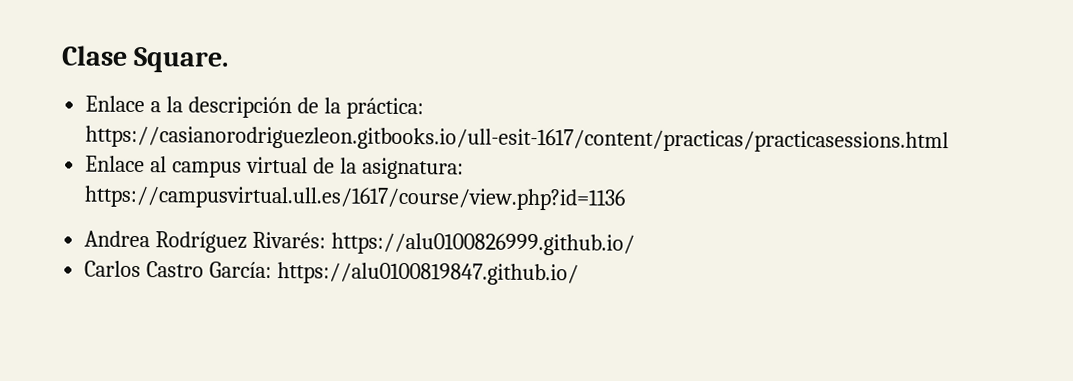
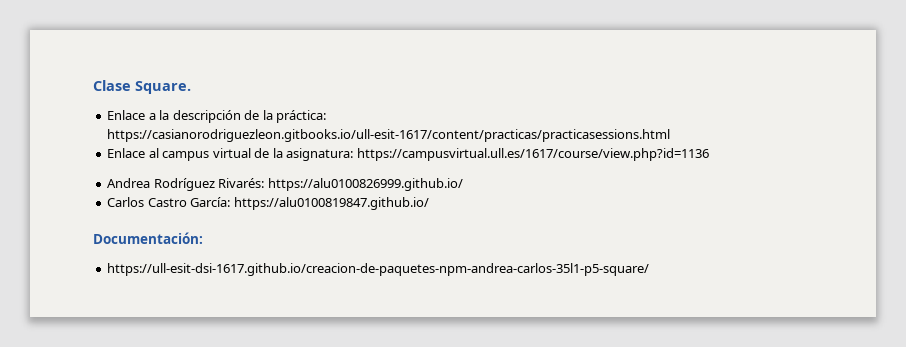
(580, 274) none -> [93,232,203,244] [107,263,650,276] // Documentación: // https://ull-esit-dsi-1617.github.io/creacion-de-paquetes-npm-andrea-carlos-35l1-p5-square/

